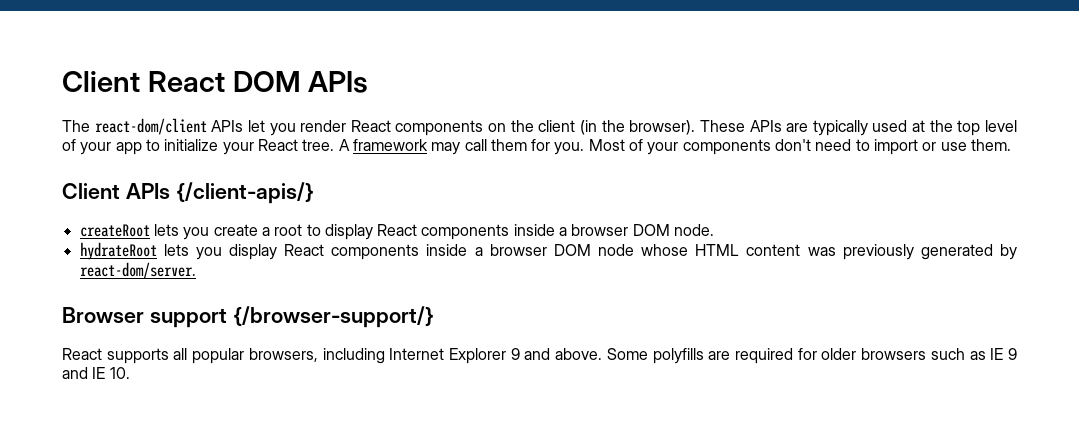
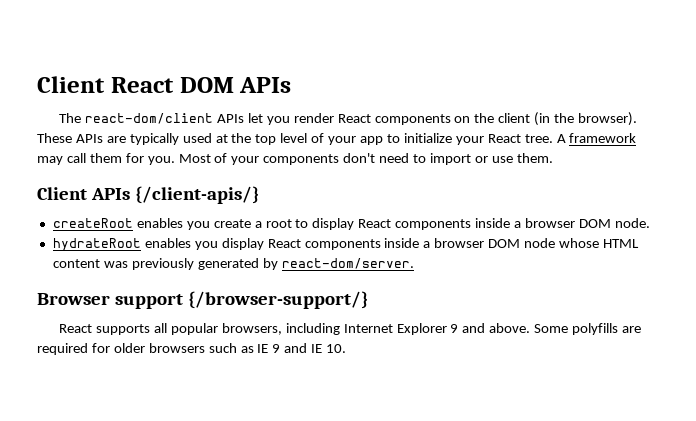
[153,224,179,236] lets -> [136,218,183,228] enables
[163,244,189,256] lets -> [144,238,191,248] enables

